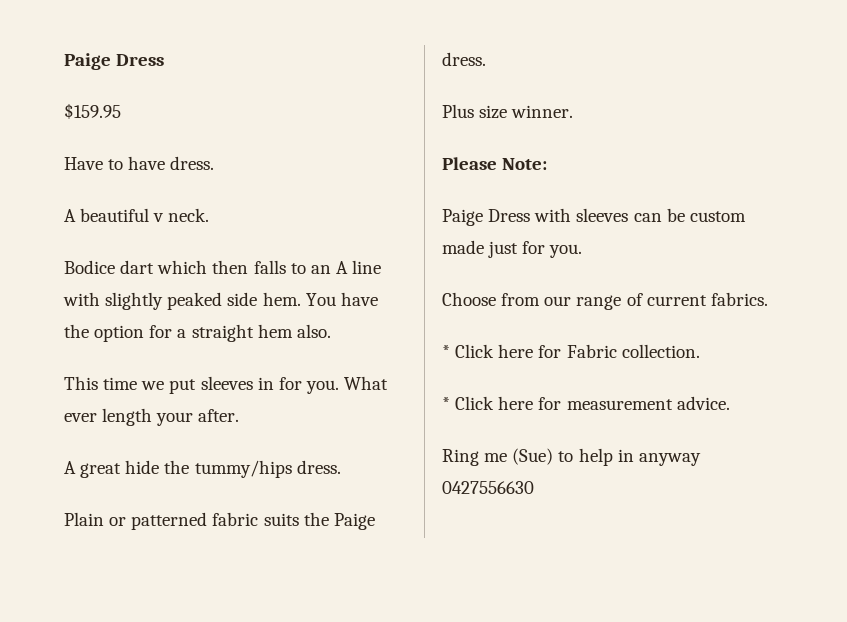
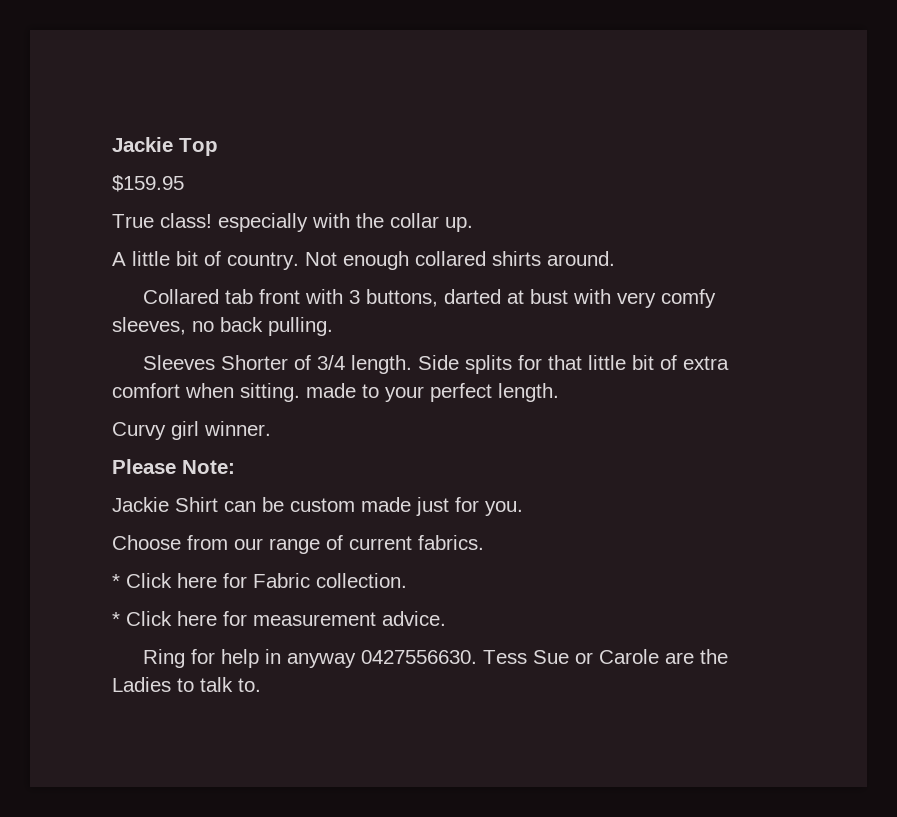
[64,53,165,70] Paige Dress -> [112,137,218,156] Jackie Top
[64,156,215,170] [64,208,210,222] [64,260,382,274] [63,292,378,310] [64,324,331,342] [64,376,389,394] [64,408,240,426] [64,460,341,478] [64,512,375,530] [442,52,486,66] [442,104,508,119] Have to have dress. // A beautiful v neck. // Bodice dart which then falls to an A line with slightly peaked side hem. You have the option for a straight hem also. // This time we put sleeves in for you. What ever length your after. // A great hide the tummy/hips dress. // Plain or patterned fabric suits the Paige dress. // Plus size -> [112,213,473,232] [112,251,615,270] [142,289,716,308] [112,317,333,336] [142,355,729,374] [112,383,559,402] [112,421,199,440] True class! especially with the collar up. // A little bit of country. Not enough collared shirts around. // Collared tab front with 3 buttons, darted at bust with very comfy sleeves, no back pulling. // Sleeves Shorter of 3/4 length. Side splits for that little bit of extra comfort when sitting. made to your perfect length. // Curvy girl
[442,208,629,226] Paige Dress with sleeves -> [112,497,218,512] Jackie Shirt
[484,448,701,466] [442,481,534,494] me (Sue) to help in anyway 0427556630 -> [190,649,728,668] [112,677,261,692] for help in anyway 0427556630. Tess Sue or Carole are the Ladies to talk to.

